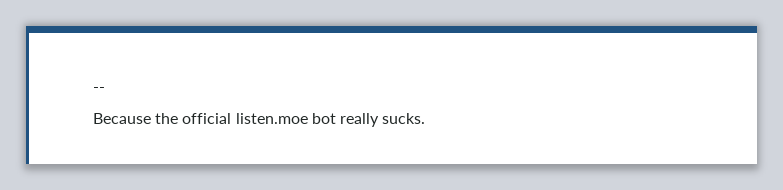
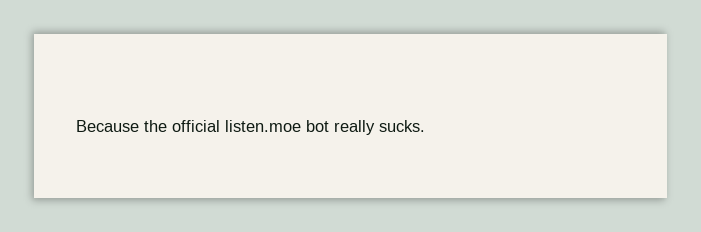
[93,87,105,92] -- // -> (76, 126) none

